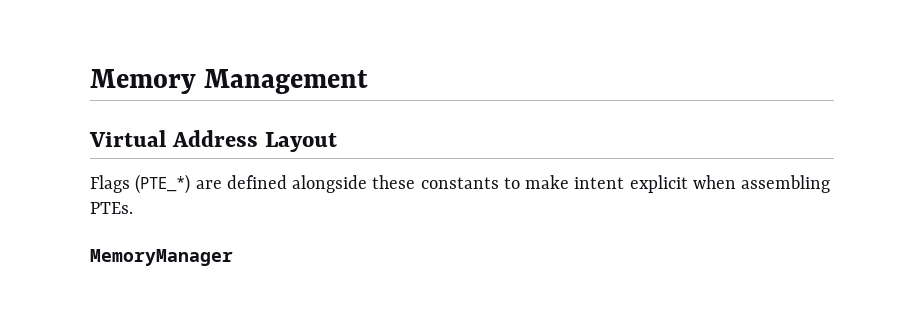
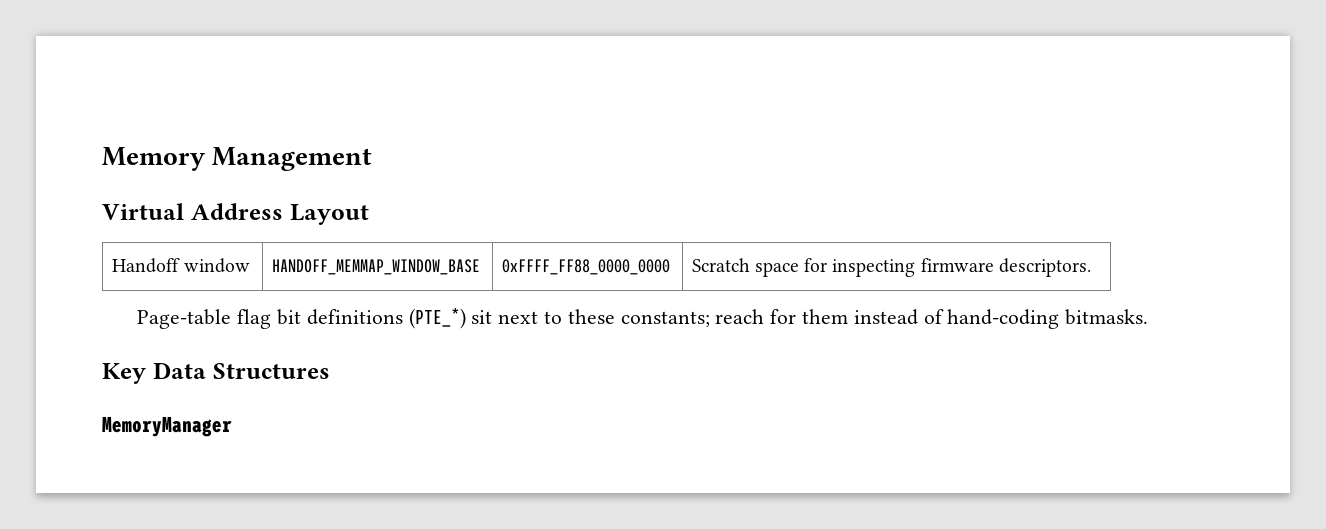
[90,174,831,194] [90,202,133,214] // Flags (PTE_*) are defined alongside these constants to make intent explicit when assembling PTEs. -> [112,258,250,273] [272,259,481,275] [502,259,671,275] [692,258,1091,277] [137,308,1149,329] [102,362,330,384] // Handoff window | HANDOFF_MEMMAP_WINDOW_BASE | 0xFFFF_FF88_0000_0000 | Scratch space for inspecting firmware descriptors. // Page-table flag bit definitions (PTE_*) sit next to these constants; reach for them instead of hand-coding bitmasks. // Key Data Structures

